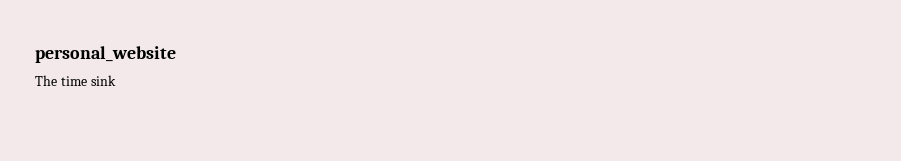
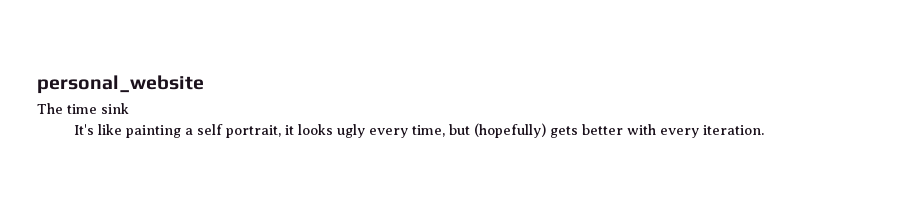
(116, 80) none -> [73,123,764,138] // It's like painting a self portrait, it looks ugly every time, but (hopefully) gets better with every iteration.

